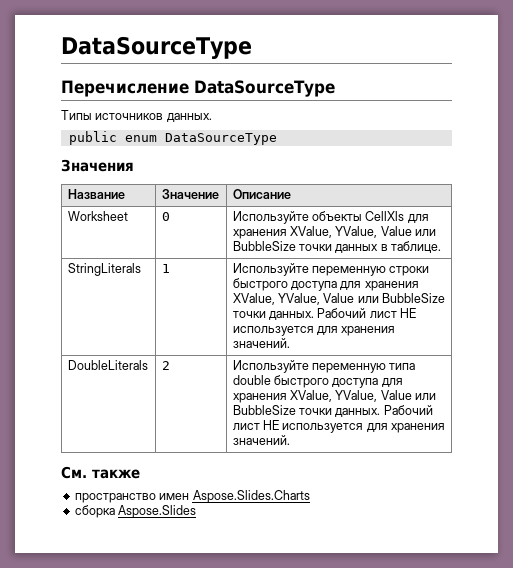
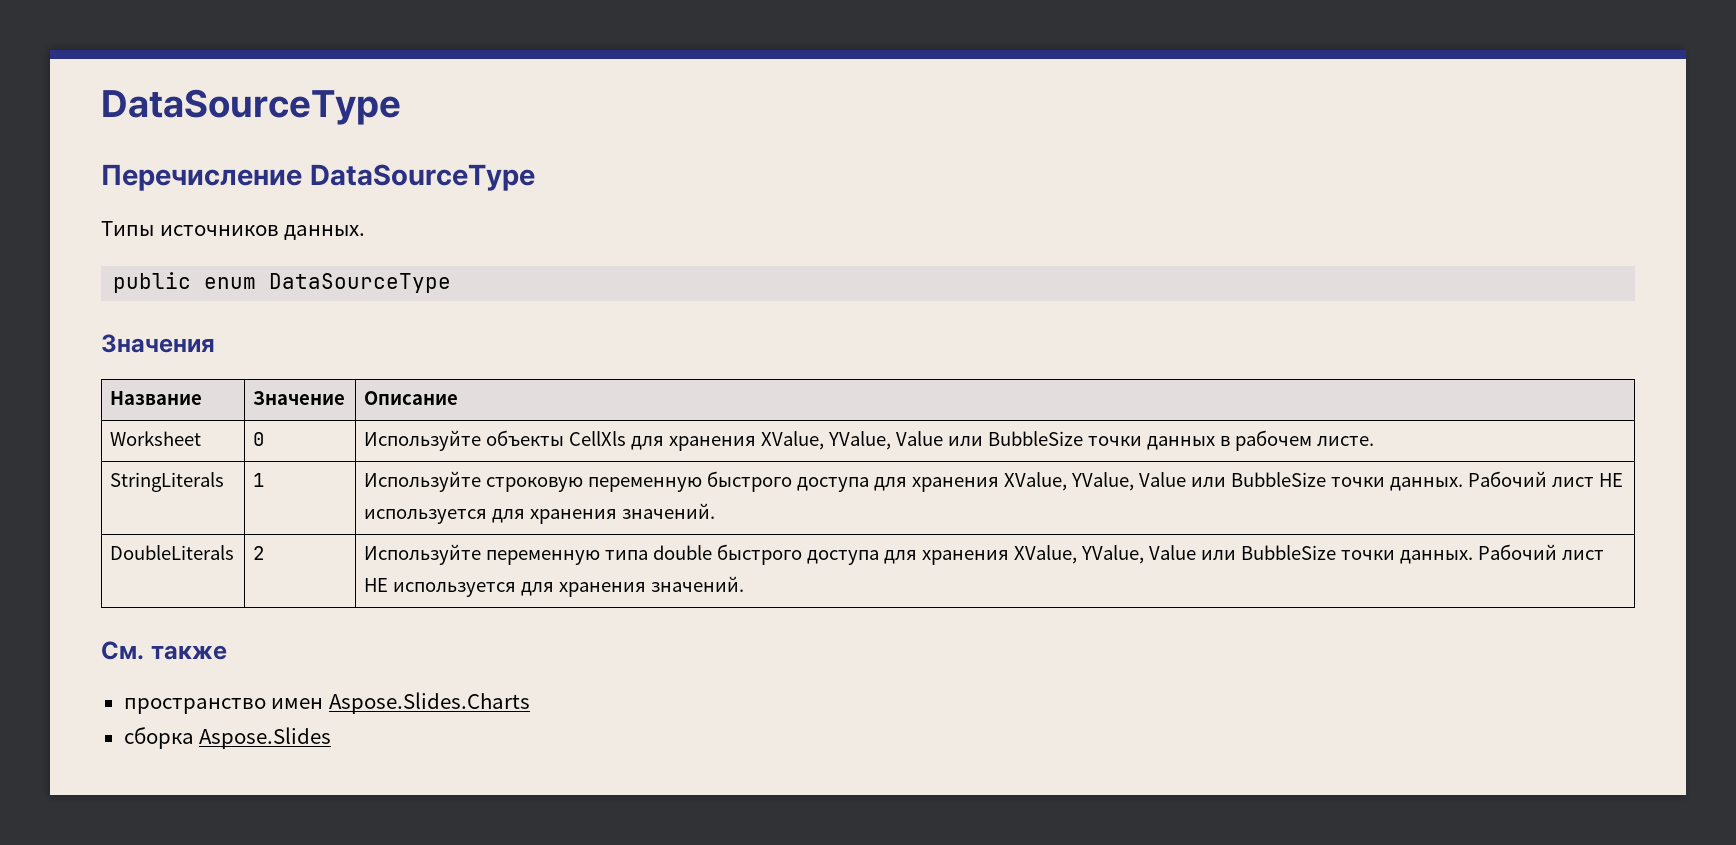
[391,241,442,253] таблице. -> [1235,430,1375,451] рабочем листе.
[312,266,430,276] переменную строки -> [486,477,703,492] строковую переменную

